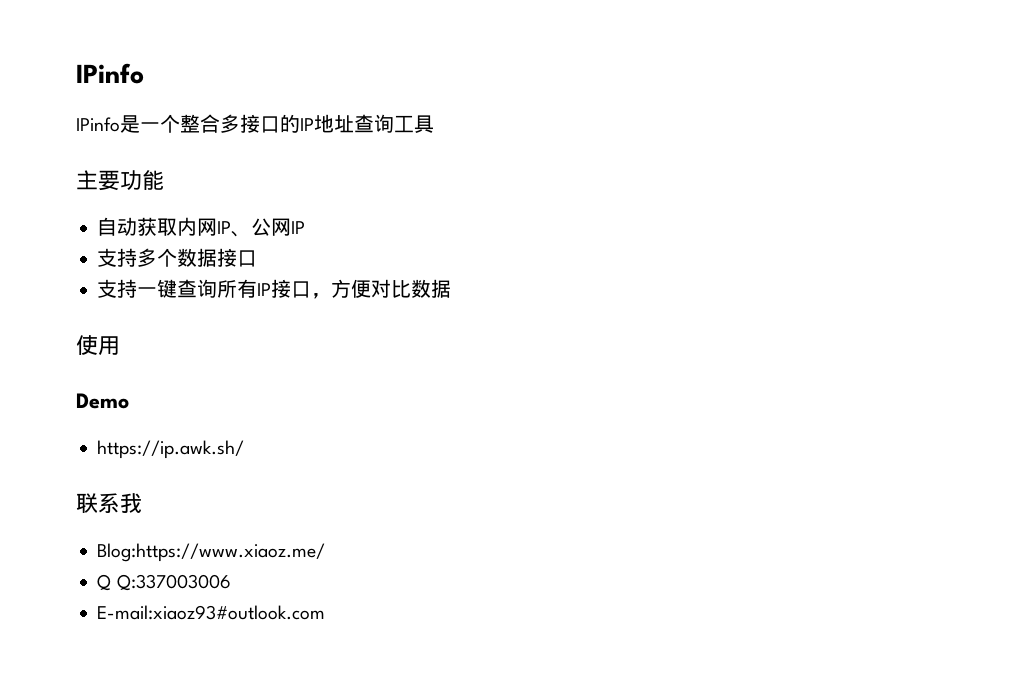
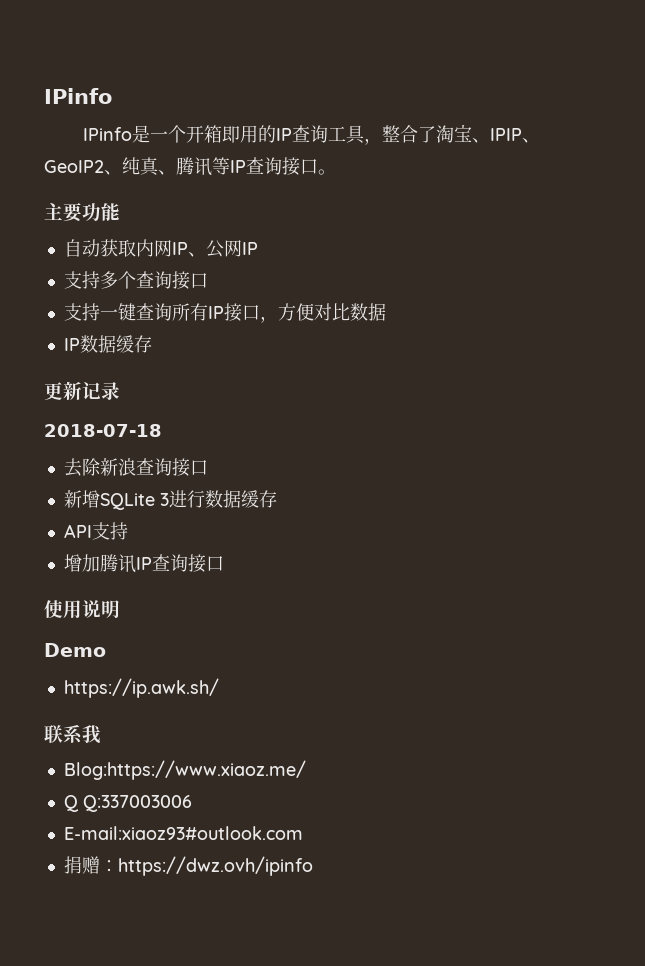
[180,114,434,133] 整合多接口的IP地址查询工具 -> [185,124,540,145] [44,157,336,176] 开箱即用的IP查询工具，整合了淘宝、IPIP、GeoIP2、纯真、腾讯等IP查询接口。
[177,248,218,267] 数据 -> [135,271,172,289] 查询
(452, 288) none -> [63,335,152,353] [44,381,120,400] [44,424,162,437] [63,458,208,477] [63,490,277,510] [63,522,128,540] [63,554,224,573] // IP数据缓存 // 更新记录 // 2018-07-18 // 去除新浪查询接口 // 新增SQLite 3进行数据缓存 // API支持 // 增加腾讯IP查询接口
(120, 345) none -> [82,600,120,618] 说明
(326, 612) none -> [63,856,313,876] // 捐赠：https://dwz.ovh/ipinfo

